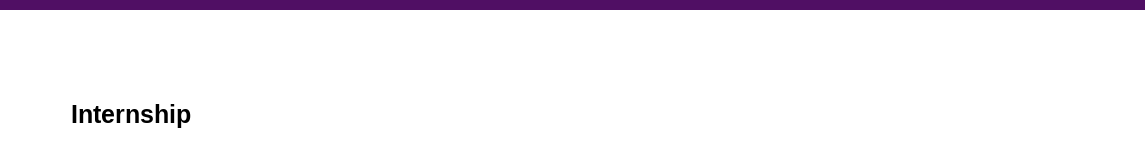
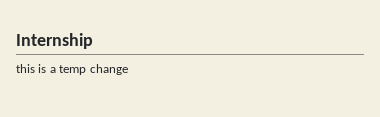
(191, 116) none -> [16,64,128,75] // this is a temp change

